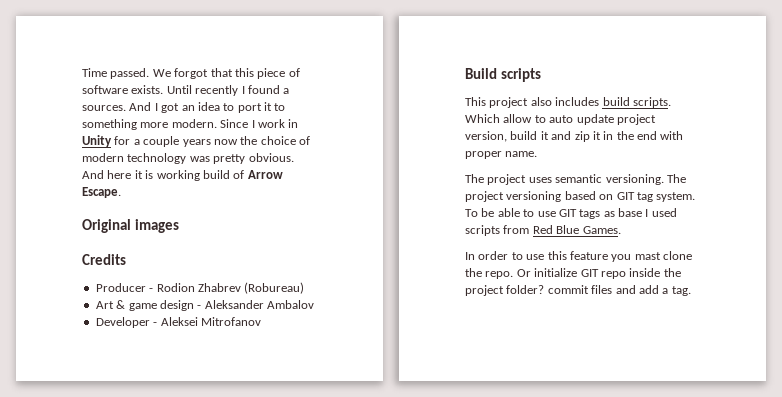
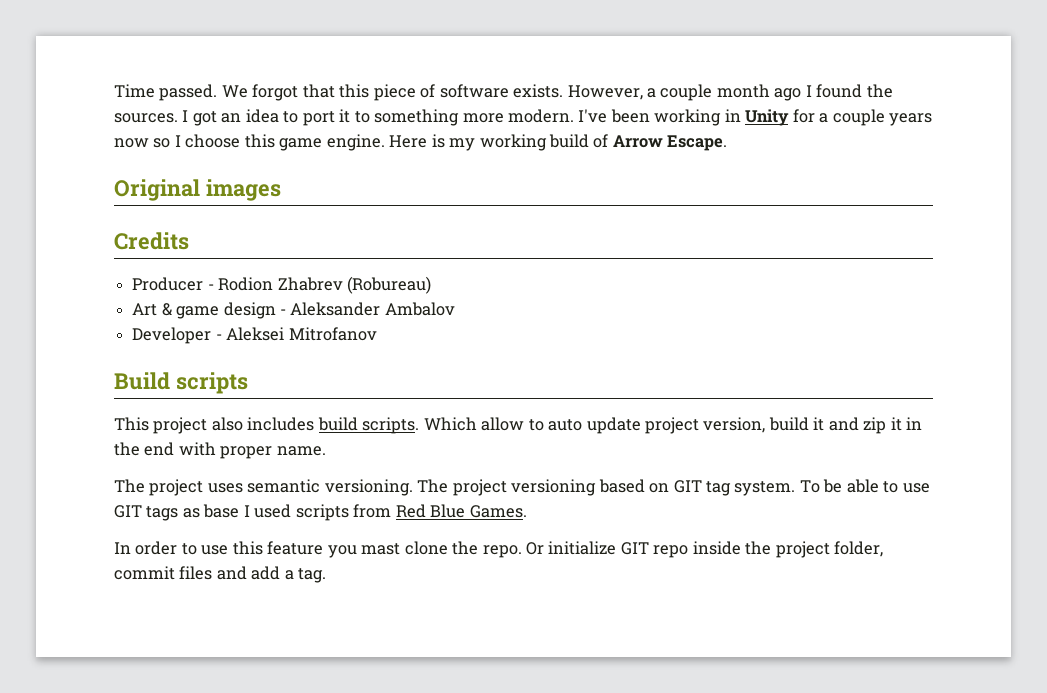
[166,85,290,96] [82,102,152,111] Until recently I found a sources. And -> [567,84,893,101] [114,113,178,123] However, a couple month ago I found the sources.
[220,119,285,128] Since I work -> [578,109,722,126] I've been working
[240,136,310,145] [82,153,294,164] [82,170,154,179] the choice of modern technology was pretty obvious. And here it is -> [153,134,476,151] so I choose this game engine. Here is my
[506,285,545,294] folder? -> [834,541,884,557] folder,

